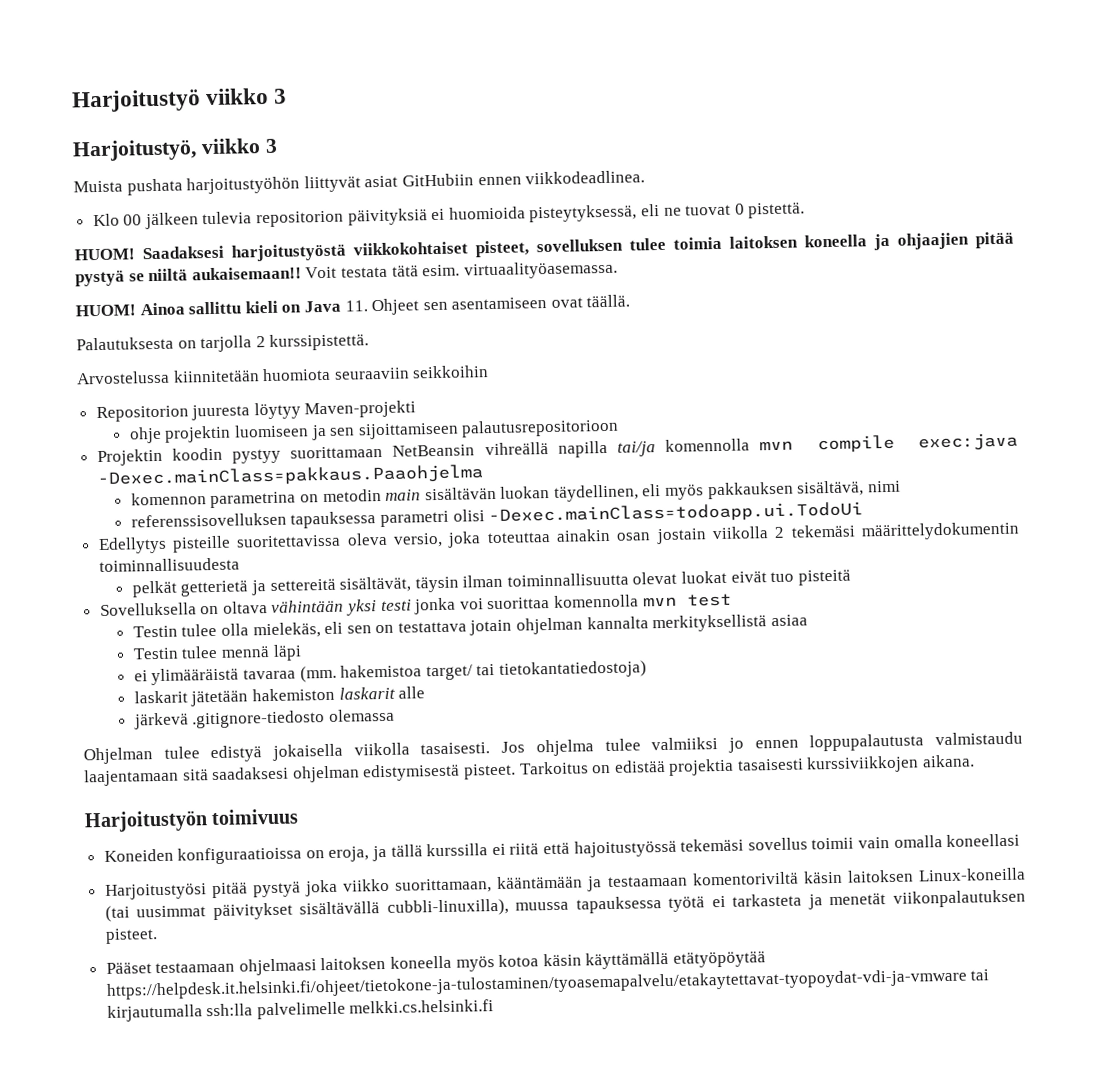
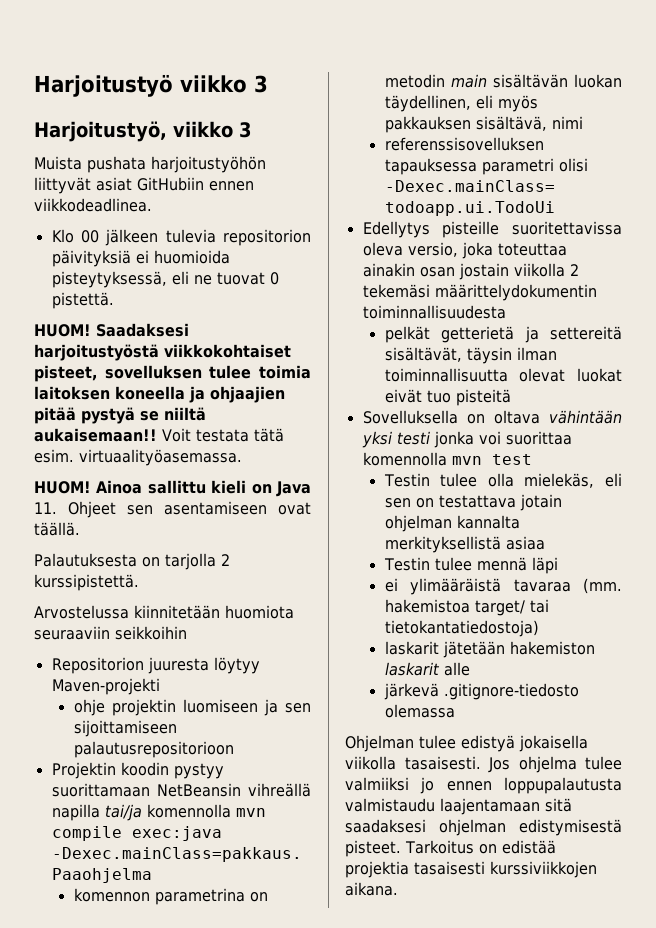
[84,808,300,833] [103,833,1021,865] [104,867,1027,900] [104,889,1026,922] [104,928,158,944] [105,951,767,976] [105,968,990,1000] [106,999,495,1022] // Harjoitustyön toimivuus // Koneiden konfiguraatioissa on eroja, ja tällä kurssilla ei riitä että hajoitustyössä tekemäsi sovellus toimii vain omalla koneellasi // Harjoitustyösi pitää pystyä joka viikko suorittamaan, kääntämään ja testaamaan komentoriviltä käsin laitoksen Linux-koneilla (tai uusimmat päivitykset sisältävällä cubbli-linuxilla), muussa tapauksessa työtä ei tarkasteta ja menetät viikonpalautuksen pisteet. // Pääset testaamaan ohjelmaasi laitoksen koneella myös kotoa käsin käyttämällä etätyöpöytää https://helpdesk.it.helsinki.fi/ohjeet/tietokone-ja-tulostaminen/tyoasemapalvelu/etakaytettavat-tyopoydat-vdi-ja-vmware tai kirjautumalla ssh:lla palvelimelle melkki.cs.helsinki.fi -> (398, 889) none

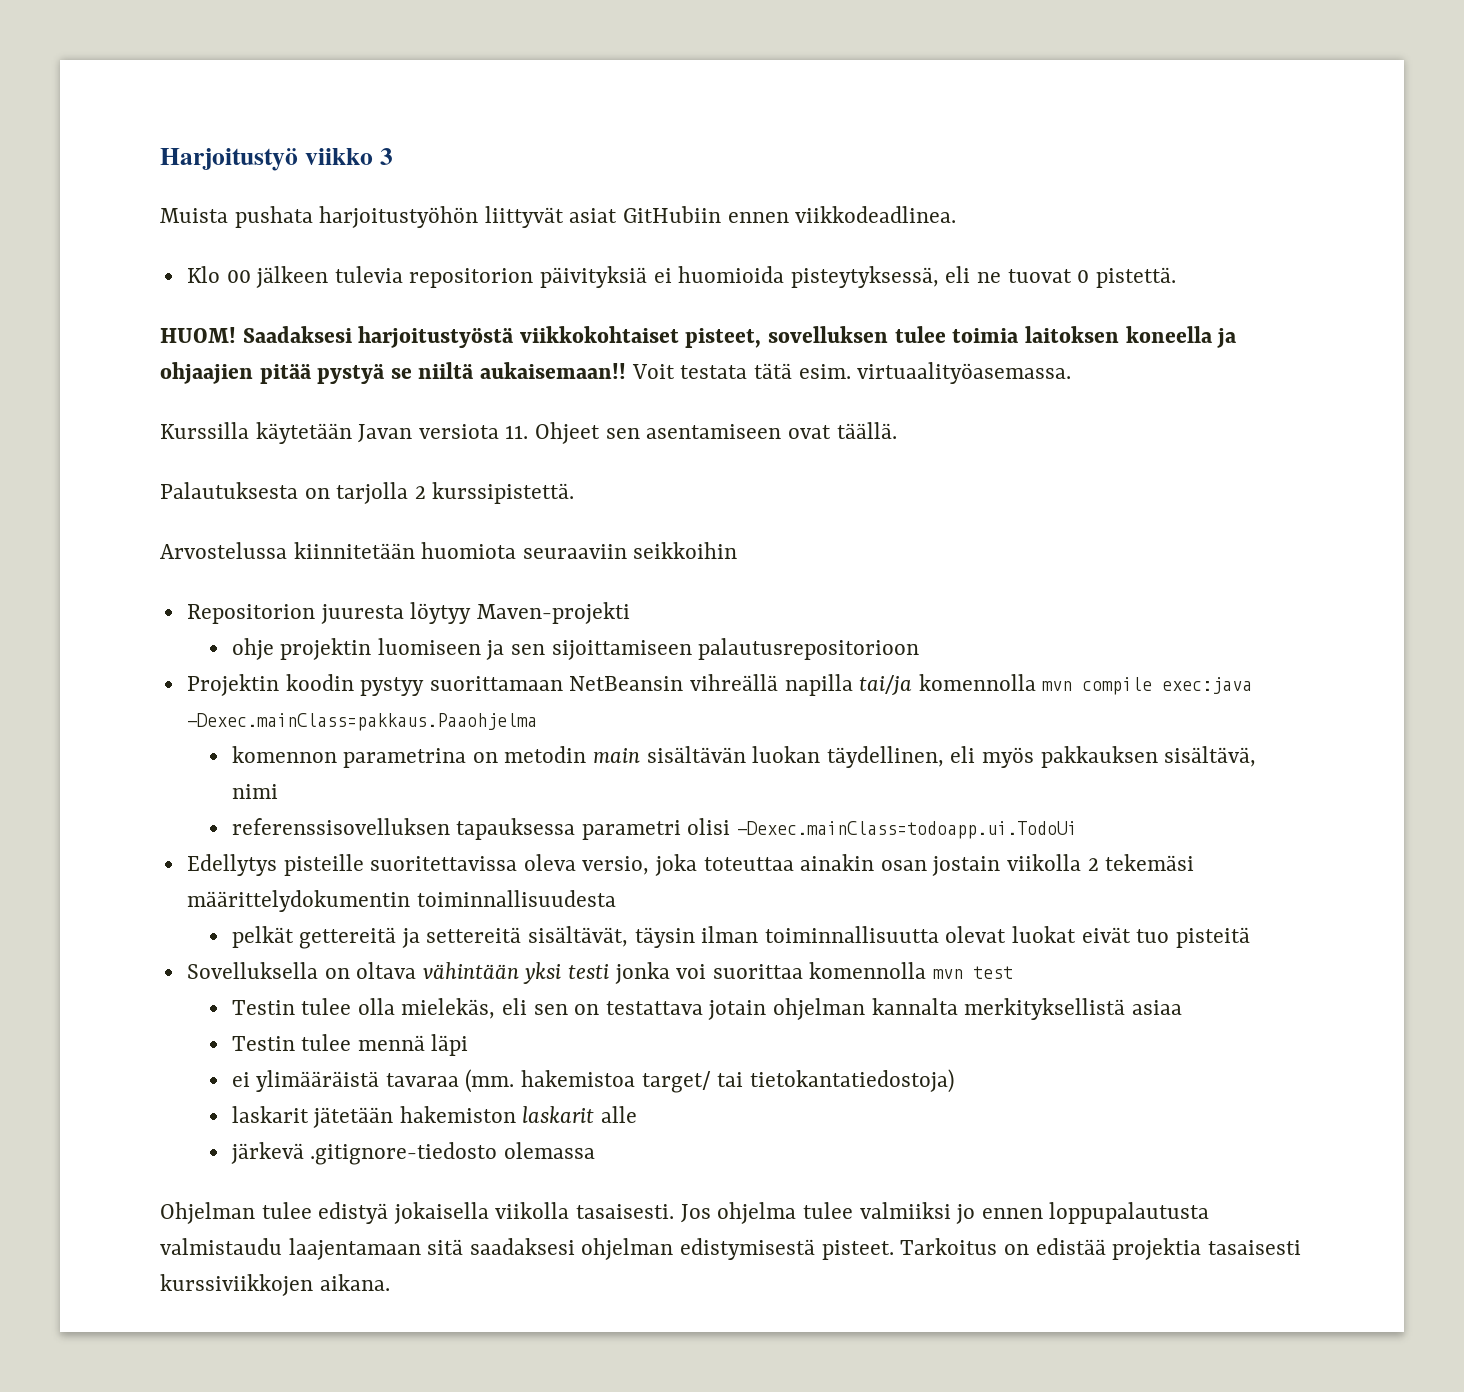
[34,121,252,142] // Harjoitustyö, viikko 3 -> (393, 156) none
[34,480,311,497] HUOM! Ainoa sallittu kieli on Java -> [160,422,499,444] Kurssilla käytetään Javan versiota
[441,326,515,343] getterietä -> [299,927,397,949] gettereitä

